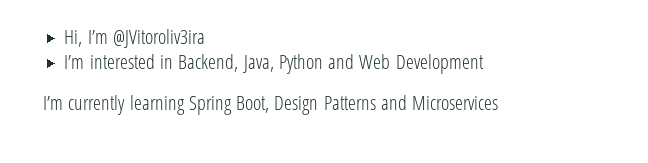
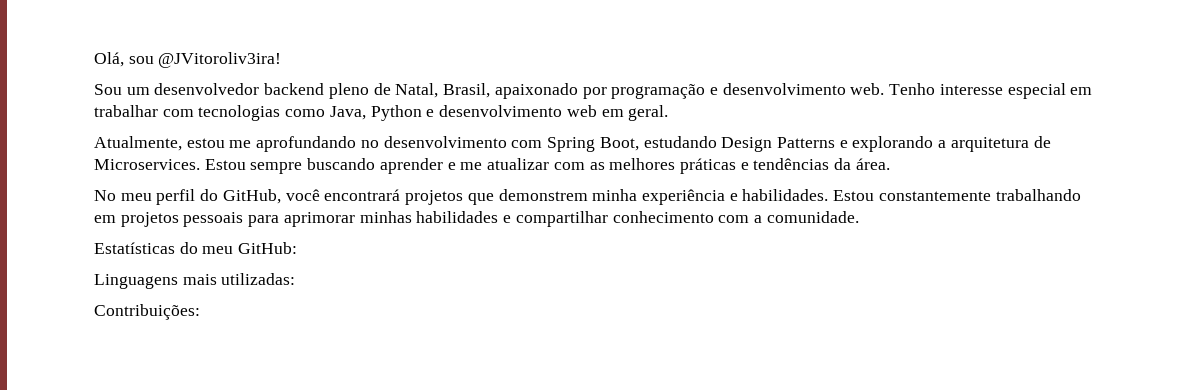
[64,29,205,48] [64,54,484,74] [43,95,185,115] Hi, I’m @JVitoroliv3ira // I’m interested in Backend, Java, Python and Web Development // I’m currently learning -> [94,52,282,68] [94,83,1093,99] [94,105,669,121] [94,136,543,152] Olá, sou @JVitoroliv3ira! // Sou um desenvolvedor backend pleno de Natal, Brasil, apaixonado por programação e desenvolvimento web. Tenho interesse especial em trabalhar com tecnologias como Java, Python e desenvolvimento web em geral. // Atualmente, estou me aprofundando no desenvolvimento com
(270, 104) none -> [643,136,717,148] estudando
[380,95,499,110] and Microservices -> [839,136,1051,152] [94,158,890,174] [94,189,1081,205] [94,211,859,227] [94,242,298,254] [94,273,296,289] [94,304,200,320] e explorando a arquitetura de Microservices. Estou sempre buscando aprender e me atualizar com as melhores práticas e tendências da área. // No meu perfil do GitHub, você encontrará projetos que demonstrem minha experiência e habilidades. Estou constantemente trabalhando em projetos pessoais para aprimorar minhas habilidades e compartilhar conhecimento com a comunidade. // Estatísticas do meu GitHub: // Linguagens mais utilizadas: // Contribuições:

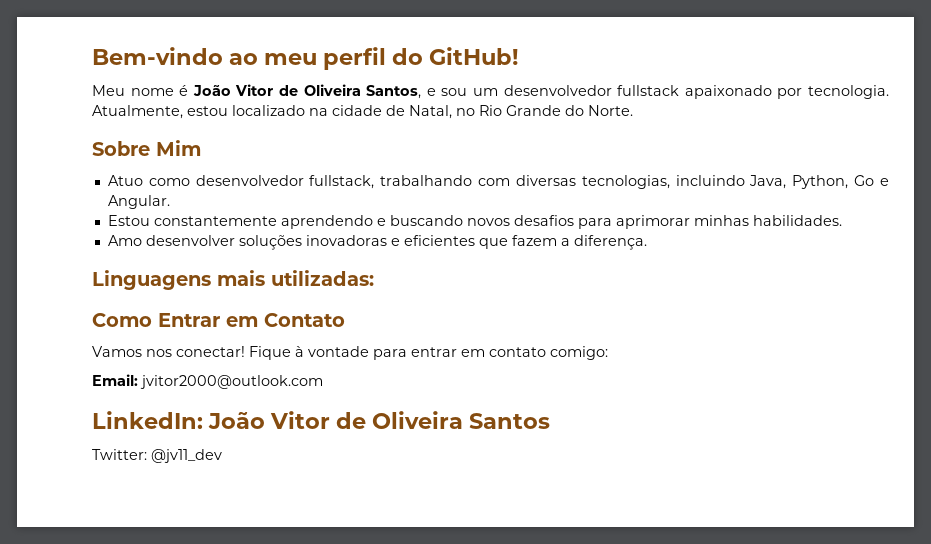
[94,52,282,68] [94,83,1093,99] [94,105,669,121] [94,136,1051,152] [94,158,890,174] [94,189,1081,205] [94,211,859,227] [94,242,298,254] [94,273,296,289] [94,304,200,320] Olá, sou @JVitoroliv3ira! // Sou um desenvolvedor backend pleno de Natal, Brasil, apaixonado por programação e desenvolvimento web. Tenho interesse especial em trabalhar com tecnologias como Java, Python e desenvolvimento web em geral. // Atualmente, estou me aprofundando no desenvolvimento com Spring Boot, estudando Design Patterns e explorando a arquitetura de Microservices. Estou sempre buscando aprender e me atualizar com as melhores práticas e tendências da área. // No meu perfil do GitHub, você encontrará projetos que demonstrem minha experiência e habilidades. Estou constantemente trabalhando em projetos pessoais para aprimorar minhas habilidades e compartilhar conhecimento com a comunidade. // Estatísticas do meu GitHub: // Linguagens mais utilizadas: // Contribuições: -> [92,47,520,70] [92,84,890,99] [92,105,633,119] [92,140,201,156] [107,175,889,189] [107,195,170,209] [107,215,842,229] [107,235,647,250] [92,270,374,290] [92,313,345,327] [92,346,608,360] [92,374,323,389] [92,411,551,429] [92,449,222,463] Bem-vindo ao meu perfil do GitHub! // Meu nome é João Vitor de Oliveira Santos, e sou um desenvolvedor fullstack apaixonado por tecnologia. Atualmente, estou localizado na cidade de Natal, no Rio Grande do Norte. // Sobre Mim // Atuo como desenvolvedor fullstack, trabalhando com diversas tecnologias, incluindo Java, Python, Go e Angular. // Estou constantemente aprendendo e buscando novos desafios para aprimorar minhas habilidades. // Amo desenvolver soluções inovadoras e eficientes que fazem a diferença. // Linguagens mais utilizadas: // Como Entrar em Contato // Vamos nos conectar! Fique à vontade para entrar em contato comigo: // Email: jvitor2000@outlook.com // LinkedIn: João Vitor de Oliveira Santos // Twitter: @jv11_dev

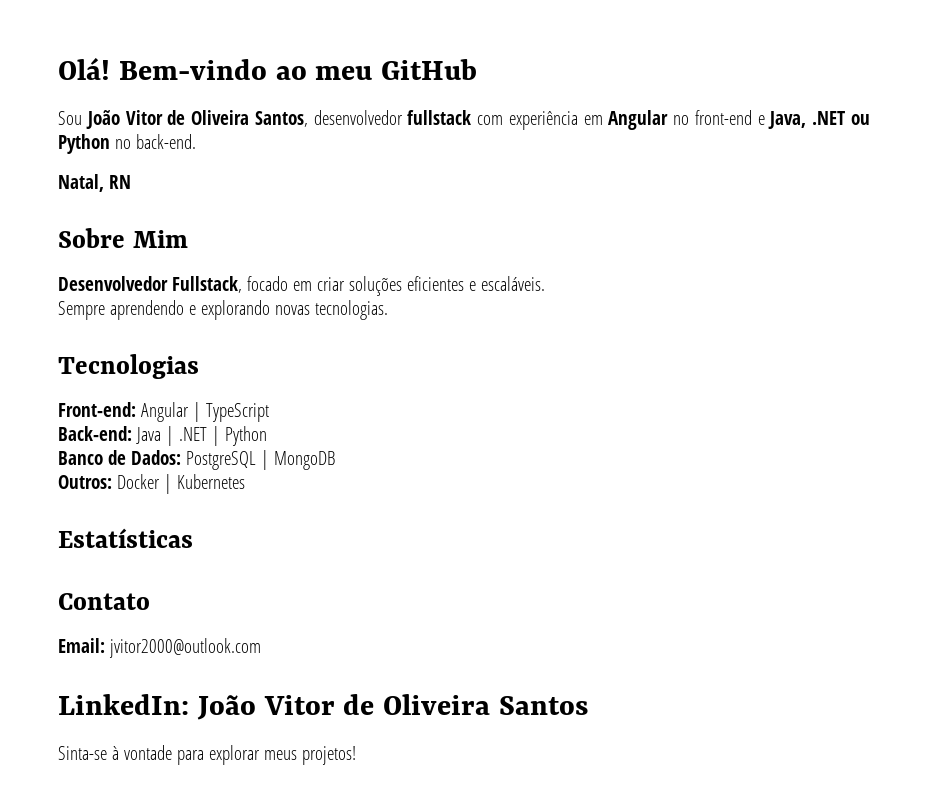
(92, 56) none -> [58,57,110,80] Olá!
[323,47,520,70] [92,85,189,96] perfil do GitHub! // Meu nome é -> [381,59,478,80] [58,111,82,125] GitHub // Sou
[426,85,890,99] [92,105,633,119] [92,140,201,156] [107,175,889,189] [107,195,170,209] [107,215,842,229] [107,235,647,250] [92,270,374,290] [92,313,345,327] [92,346,608,360] e sou um desenvolvedor fullstack apaixonado por tecnologia. Atualmente, estou localizado na cidade de Natal, no Rio Grande do Norte. // Sobre Mim // Atuo como desenvolvedor fullstack, trabalhando com diversas tecnologias, incluindo Java, Python, Go e Angular. // Estou constantemente aprendendo e buscando novos desafios para aprimorar minhas habilidades. // Amo desenvolver soluções inovadoras e eficientes que fazem a diferença. // Linguagens mais utilizadas: // Como Entrar em Contato // Vamos nos conectar! Fique à vontade para entrar em contato comigo: -> [313,110,870,130] [58,134,196,154] [58,174,131,192] [58,228,188,248] [58,276,545,296] [58,300,388,320] [58,354,199,379] [58,402,269,422] [58,426,267,446] [58,450,335,470] [58,474,245,494] [58,528,193,548] [58,593,150,610] desenvolvedor fullstack com experiência em Angular no front-end e Java, .NET ou Python no back-end. // Natal, RN // Sobre Mim // Desenvolvedor Fullstack, focado em criar soluções eficientes e escaláveis. // Sempre aprendendo e explorando novas tecnologias. // Tecnologias // Front-end: Angular | TypeScript // Back-end: Java | .NET | Python // Banco de Dados: PostgreSQL | MongoDB // Outros: Docker | Kubernetes // Estatísticas // Contato
[92,449,222,463] Twitter: @jv11_dev -> [58,745,356,765] Sinta-se à vontade para explorar meus projetos!

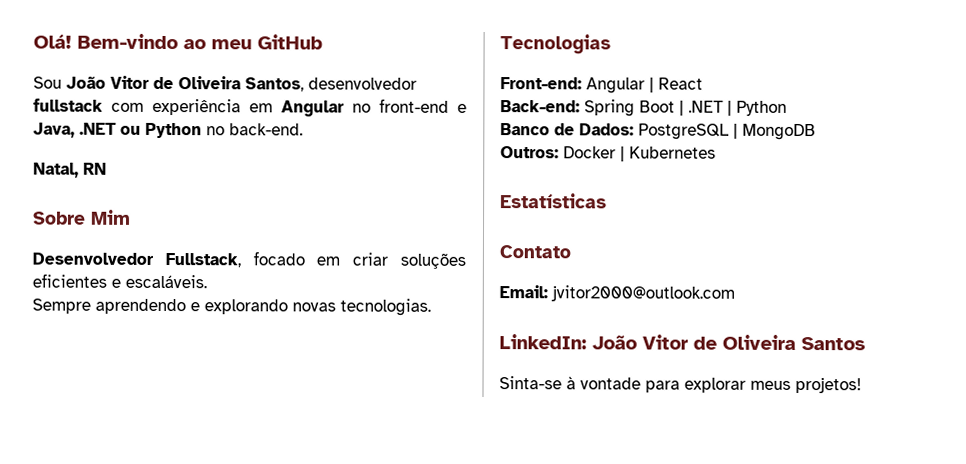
[205,403,269,422] TypeScript -> [658,77,703,90] React
[135,427,161,444] Java -> [584,99,675,117] Spring Boot

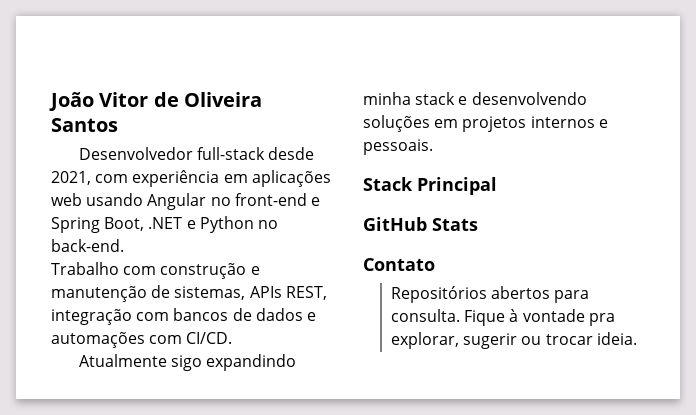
[33,33,323,50] [33,75,417,92] [33,98,467,117] [33,122,303,139] [33,162,107,178] [33,209,131,225] [32,251,467,269] [32,273,207,289] [32,298,431,316] [500,34,611,55] [500,77,703,94] [500,99,787,117] [500,123,816,141] [500,146,716,162] [500,193,607,209] [499,245,571,259] [499,285,735,302] [499,334,587,350] Olá! Bem-vindo ao meu GitHub // Sou João Vitor de Oliveira Santos, desenvolvedor fullstack com experiência em Angular no front-end e Java, .NET ou Python no back-end. // Natal, RN // Sobre Mim // Desenvolvedor Fullstack, focado em criar soluções eficientes e escaláveis. // Sempre aprendendo e explorando novas tecnologias. // Tecnologias // Front-end: Angular | React // Back-end: Spring Boot | .NET | Python // Banco de Dados: PostgreSQL | MongoDB // Outros: Docker | Kubernetes // Estatísticas // Contato // Email: jvitor2000@outlook.com // LinkedIn: -> (49, 101) none
[499,376,862,394] Sinta-se à vontade para explorar meus projetos! -> [78,147,315,160] [51,170,331,187] [51,193,320,210] [51,216,278,233] [51,239,124,252] [51,262,260,279] [51,285,327,302] [51,308,316,325] [51,332,233,348] [78,354,297,371] [363,92,587,105] [363,115,608,132] [363,139,433,155] [363,177,497,195] [363,217,478,231] [363,258,435,271] [390,286,590,303] [390,309,615,326] [390,332,637,349] Desenvolvedor full-stack desde 2021, com experiência em aplicações web usando Angular no front-end e Spring Boot, .NET e Python no back-end. // Trabalho com construção e manutenção de sistemas, APIs REST, integração com bancos de dados e automações com CI/CD. // Atualmente sigo expandindo minha stack e desenvolvendo soluções em projetos internos e pessoais. // Stack Principal // GitHub Stats // Contato // Repositórios abertos para consulta. Fique à vontade pra explorar, sugerir ou trocar ideia.

